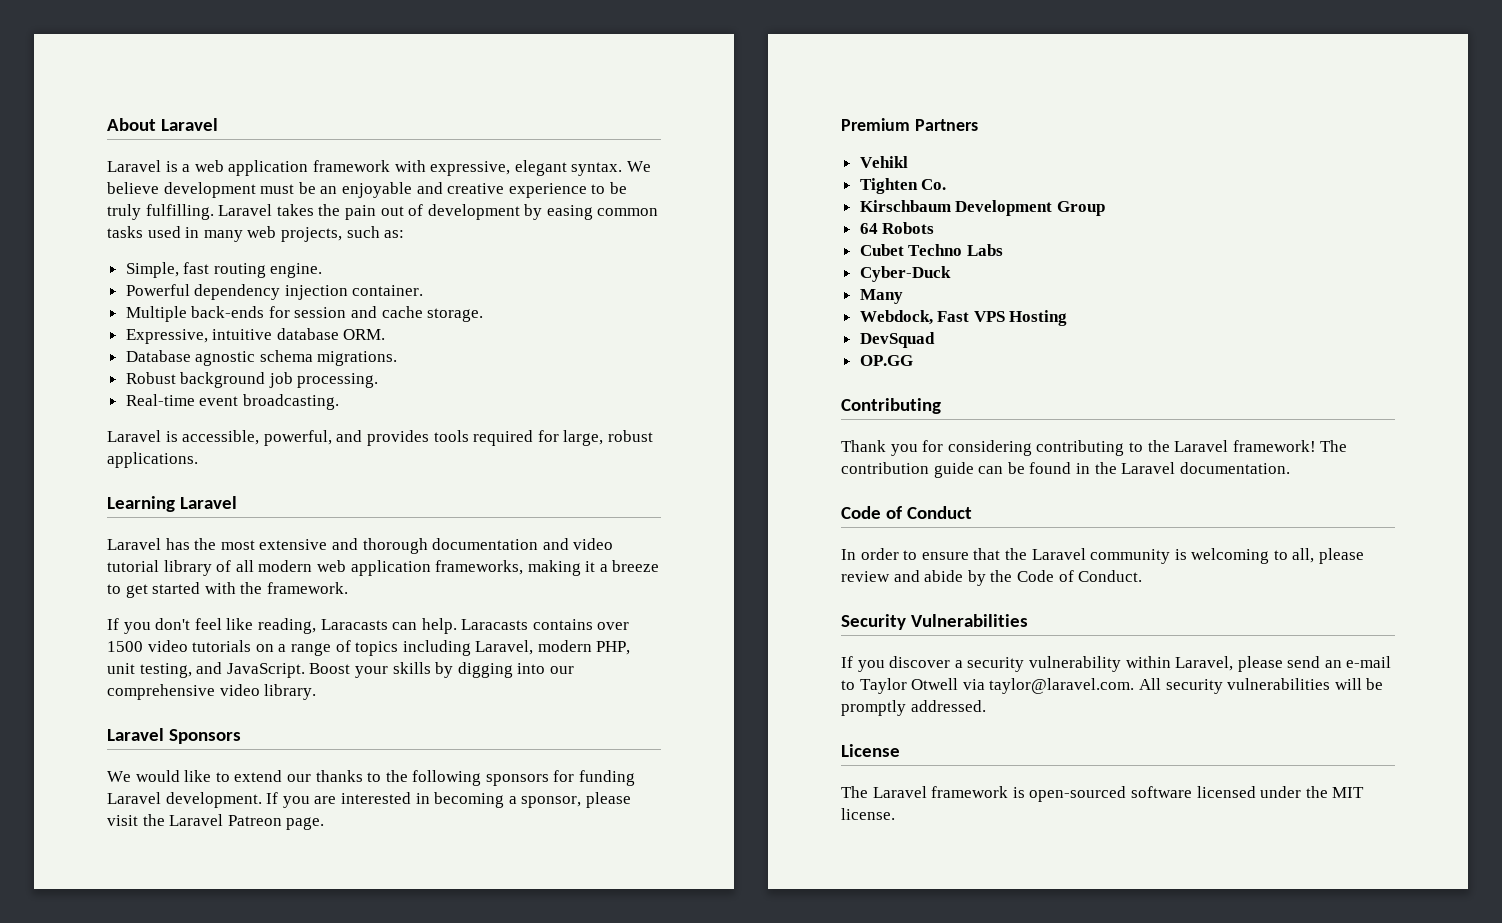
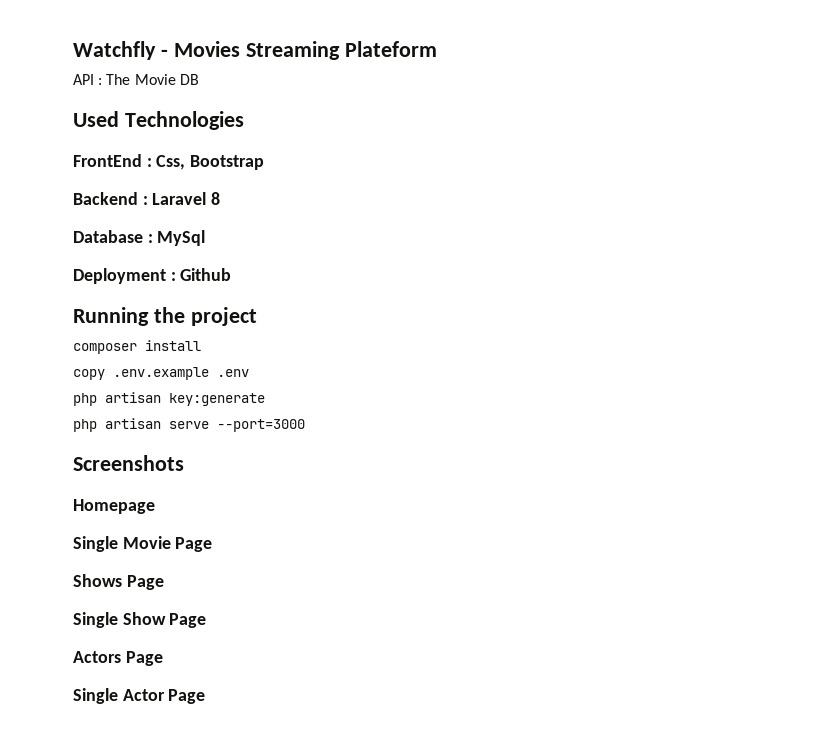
[107,118,218,131] [107,160,651,176] [107,182,627,198] [107,204,659,220] [107,226,405,242] [125,262,323,278] [125,284,424,300] [125,306,484,322] [125,328,386,344] [125,350,398,366] [125,372,379,388] [125,394,339,410] [107,430,653,446] [107,452,198,468] [107,496,237,512] [107,538,614,554] [107,560,660,576] [107,582,348,598] [107,618,630,634] [107,640,631,656] [107,662,574,678] [107,684,317,700] [107,728,241,744] [107,770,636,786] [107,792,631,808] [107,814,325,830] [841,118,978,131] [859,156,908,168] [859,178,947,194] [859,200,1105,216] [859,222,935,234] [859,244,1003,256] [859,266,951,282] [859,289,903,304] [859,310,1068,326] [859,332,935,348] [859,355,913,366] [841,398,941,414] [841,440,1348,456] [841,462,1290,478] [841,506,972,519] [841,548,1365,564] [841,570,1143,586] [841,614,1028,630] [841,656,1392,672] [841,678,1384,694] [841,700,986,716] [841,744,900,757] [841,786,1365,802] [841,808,895,820] About Laravel // Laravel is a web application framework with expressive, elegant syntax. We believe development must be an enjoyable and creative experience to be truly fulfilling. Laravel takes the pain out of development by easing common tasks used in many web projects, such as: // Simple, fast routing engine. // Powerful dependency injection container. // Multiple back-ends for session and cache storage. // Expressive, intuitive database ORM. // Database agnostic schema migrations. // Robust background job processing. // Real-time event broadcasting. // Laravel is accessible, powerful, and provides tools required for large, robust applications. // Learning Laravel // Laravel has the most extensive and thorough documentation and video tutorial library of all modern web application frameworks, making it a breeze to get started with the framework. // If you don't feel like reading, Laracasts can help. Laracasts contains over 1500 video tutorials on a range of topics including Laravel, modern PHP, unit testing, and JavaScript. Boost your skills by digging into our comprehensive video library. // Laravel Sponsors // We would like to extend our thanks to the following sponsors for funding Laravel development. If you are interested in becoming a sponsor, please visit the Laravel Patreon page. // Premium Partners // Vehikl // Tighten Co. // Kirschbaum Development Group // 64 Robots // Cubet Techno Labs // Cyber-Duck // Many // Webdock, Fast VPS Hosting // DevSquad // OP.GG // Contributing // Thank you for considering contributing to the Laravel framework! The contribution guide can be found in the Laravel documentation. // Code of Conduct // In order to ensure that the Laravel community is welcoming to all, please review and abide by the Code of Conduct. // Security Vulnerabilities // If you discover a security vulnerability within Laravel, please send an e-mail to Taylor Otwell via taylor@laravel.com. All security vulnerabilities will be promptly addressed. // License // The Laravel framework is open-sourced software licensed under the MIT license. -> [73,41,437,60] [73,74,199,85] [73,111,244,130] [73,154,265,170] [73,192,221,205] [73,230,206,246] [73,268,232,284] [73,307,257,326] [73,340,201,354] [73,367,249,380] [73,392,265,406] [73,418,305,432] [73,455,184,471] [73,499,155,514] [73,536,213,552] [73,574,164,590] [73,612,207,628] [73,651,163,666] [73,688,206,704] Watchfly - Movies Streaming Plateform // API : The Movie DB // Used Technologies // FrontEnd : Css, Bootstrap // Backend : Laravel 8 // Database : MySql // Deployment : Github // Running the project // composer install // copy .env.example .env // php artisan key:generate // php artisan serve --port=3000 // Screenshots // Homepage // Single Movie Page // Shows Page // Single Show Page // Actors Page // Single Actor Page

